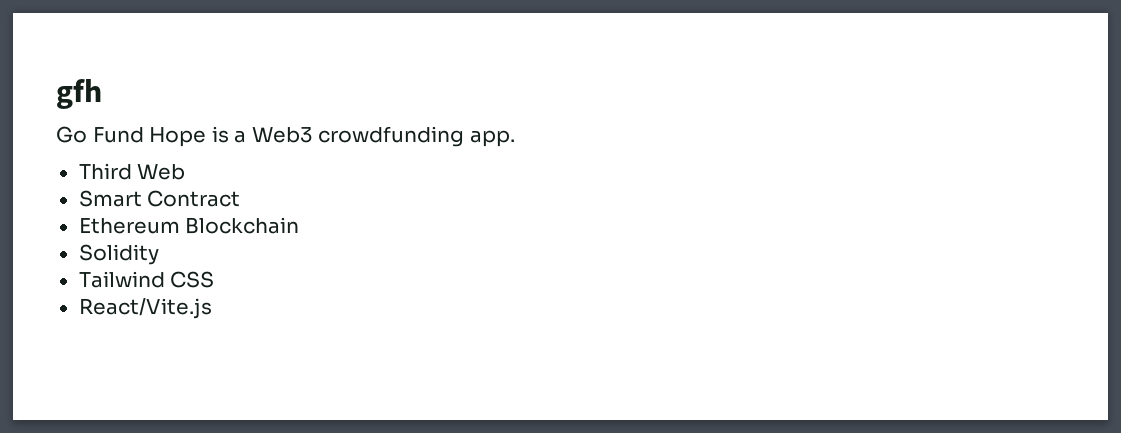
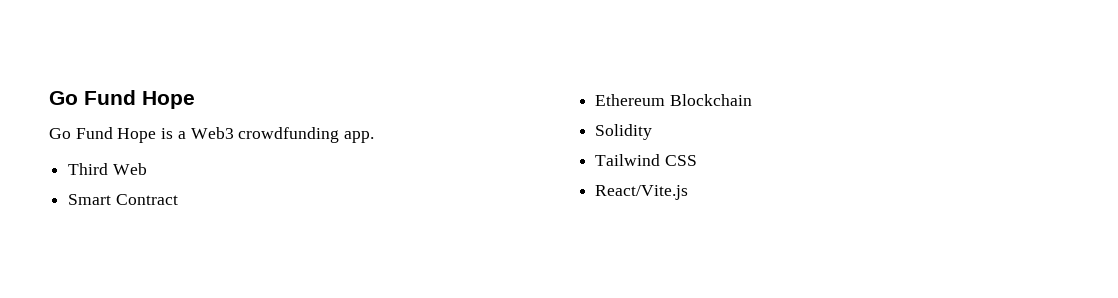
[56,79,102,109] gfh -> [49,90,195,109] Go Fund Hope

